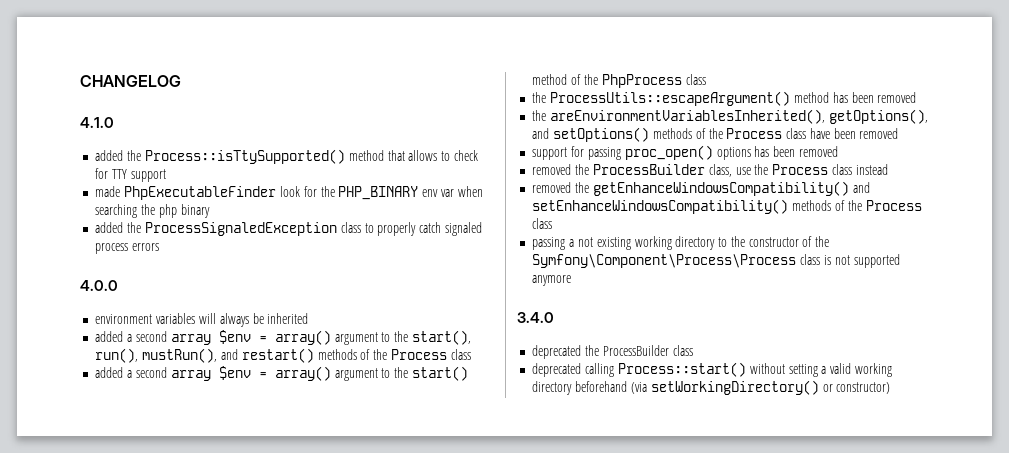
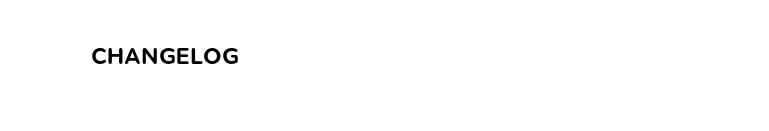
[80,117,114,128] [95,149,478,164] [95,168,166,182] [95,186,483,200] [95,204,210,218] [95,222,482,236] [95,243,160,254] [80,280,118,291] [95,313,309,327] [95,330,471,345] [95,348,471,363] [95,366,468,381] [532,74,706,88] [532,91,917,106] [532,109,928,124] [532,127,899,142] [532,145,838,160] [532,164,888,177] [532,181,870,196] [532,199,922,214] [532,218,553,229] [532,236,830,250] [532,254,900,268] [532,275,572,286] [517,312,554,323] [532,345,693,359] [532,362,892,377] [532,380,891,395] // 4.1.0 // added the Process::isTtySupported() method that allows to check for TTY support // made PhpExecutableFinder look for the PHP_BINARY env var when searching the php binary // added the ProcessSignaledException class to properly catch signaled process errors // 4.0.0 // environment variables will always be inherited // added a second array $env = array() argument to the start(), run(), mustRun(), and restart() methods of the Process class // added a second array $env = array() argument to the start() method of the PhpProcess class // the ProcessUtils::escapeArgument() method has been removed // the areEnvironmentVariablesInherited(), getOptions(), and setOptions() methods of the Process class have been removed // support for passing proc_open() options has been removed // removed the ProcessBuilder class, use the Process class instead // removed the getEnhanceWindowsCompatibility() and setEnhanceWindowsCompatibility() methods of the Process class // passing a not existing working directory to the constructor of the Symfony\Component\Process\Process class is not supported anymore // 3.4.0 // deprecated the ProcessBuilder class // deprecated calling Process::start() without setting a valid working directory beforehand (via setWorkingDirectory() or constructor) -> (239, 56) none

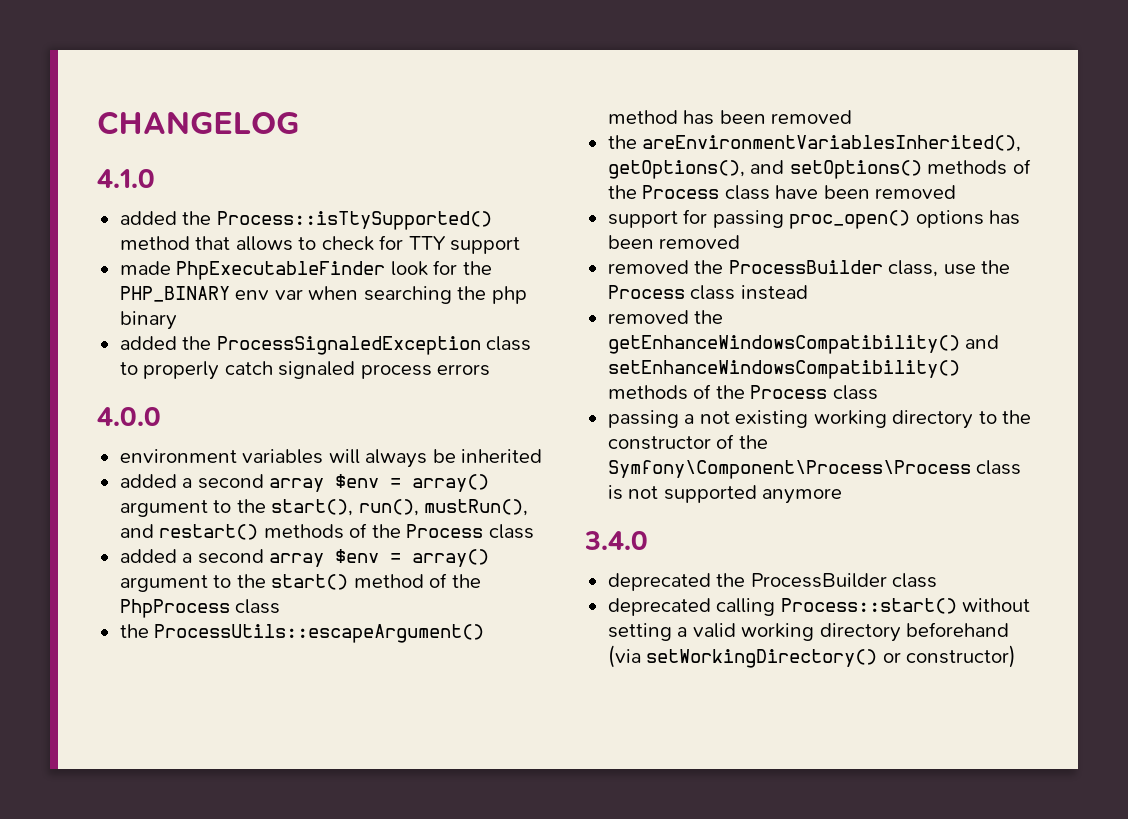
(239, 56) none -> [97,169,155,188] [119,211,492,230] [119,235,521,254] [119,260,492,280] [119,286,527,304] [119,311,177,330] [119,336,532,355] [119,361,491,380] [97,407,161,426] [119,449,543,468] [119,474,490,492] [119,499,529,517] [119,523,534,540] [119,549,490,567] [119,573,481,592] [119,599,281,618] [119,624,485,643] [607,110,853,125] [607,135,1022,152] [607,159,1031,179] [607,185,957,200] [607,209,1021,229] [607,235,741,249] [607,260,1011,277] [607,285,808,300] [607,310,724,324] [607,335,1000,354] [607,360,960,379] [607,384,878,400] [607,410,1032,429] [607,434,768,450] [607,460,1022,479] [607,485,843,504] [584,531,648,550] [607,573,938,591] [607,598,1031,616] [607,622,1010,642] [607,645,1017,668] // 4.1.0 // added the Process::isTtySupported() method that allows to check for TTY support // made PhpExecutableFinder look for the PHP_BINARY env var when searching the php binary // added the ProcessSignaledException class to properly catch signaled process errors // 4.0.0 // environment variables will always be inherited // added a second array $env = array() argument to the start(), run(), mustRun(), and restart() methods of the Process class // added a second array $env = array() argument to the start() method of the PhpProcess class // the ProcessUtils::escapeArgument() method has been removed // the areEnvironmentVariablesInherited(), getOptions(), and setOptions() methods of the Process class have been removed // support for passing proc_open() options has been removed // removed the ProcessBuilder class, use the Process class instead // removed the getEnhanceWindowsCompatibility() and setEnhanceWindowsCompatibility() methods of the Process class // passing a not existing working directory to the constructor of the Symfony\Component\Process\Process class is not supported anymore // 3.4.0 // deprecated the ProcessBuilder class // deprecated calling Process::start() without setting a valid working directory beforehand (via setWorkingDirectory() or constructor)

